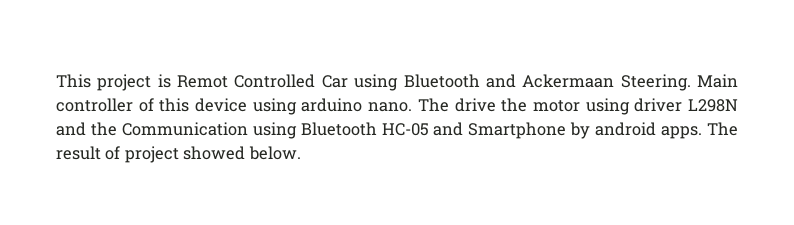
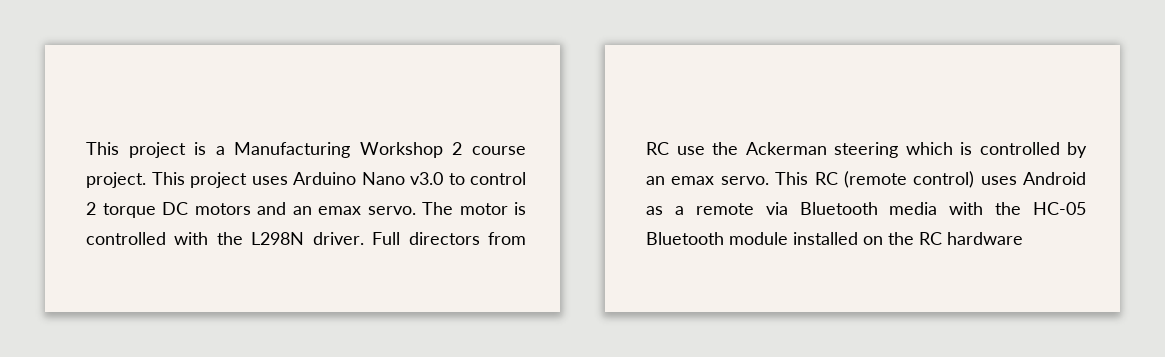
[177,74,739,91] [56,98,739,115] [56,122,738,139] [56,146,301,163] Remot Controlled Car using Bluetooth and Ackermaan Steering. Main controller of this device using arduino nano. The drive the motor using driver L298N and the Communication using Bluetooth HC-05 and Smartphone by android apps. The result of project showed below. -> [215,142,526,158] [86,172,526,188] [86,202,526,218] [86,232,526,245] [646,142,1087,158] [646,171,1086,188] [646,202,1086,215] [646,232,1023,245] a Manufacturing Workshop 2 course project. This project uses Arduino Nano v3.0 to control 2 torque DC motors and an emax servo. The motor is controlled with the L298N driver. Full directors from RC use the Ackerman steering which is controlled by an emax servo. This RC (remote control) uses Android as a remote via Bluetooth media with the HC-05 Bluetooth module installed on the RC hardware

